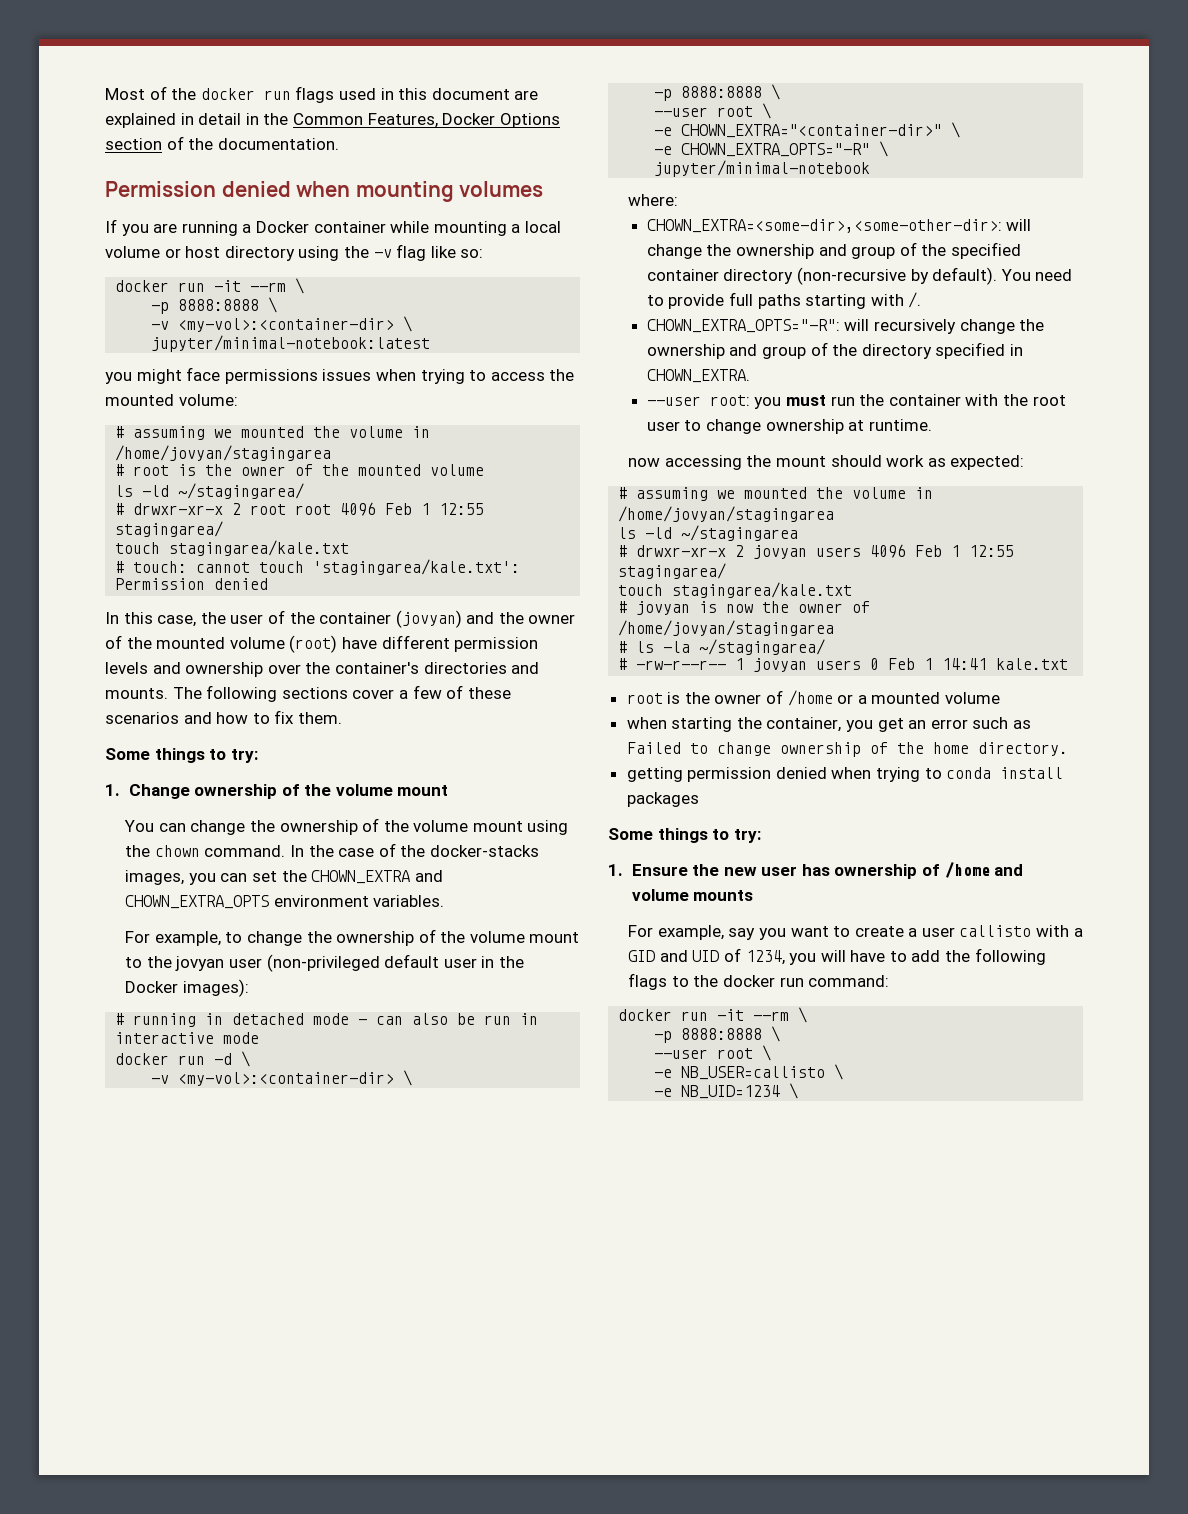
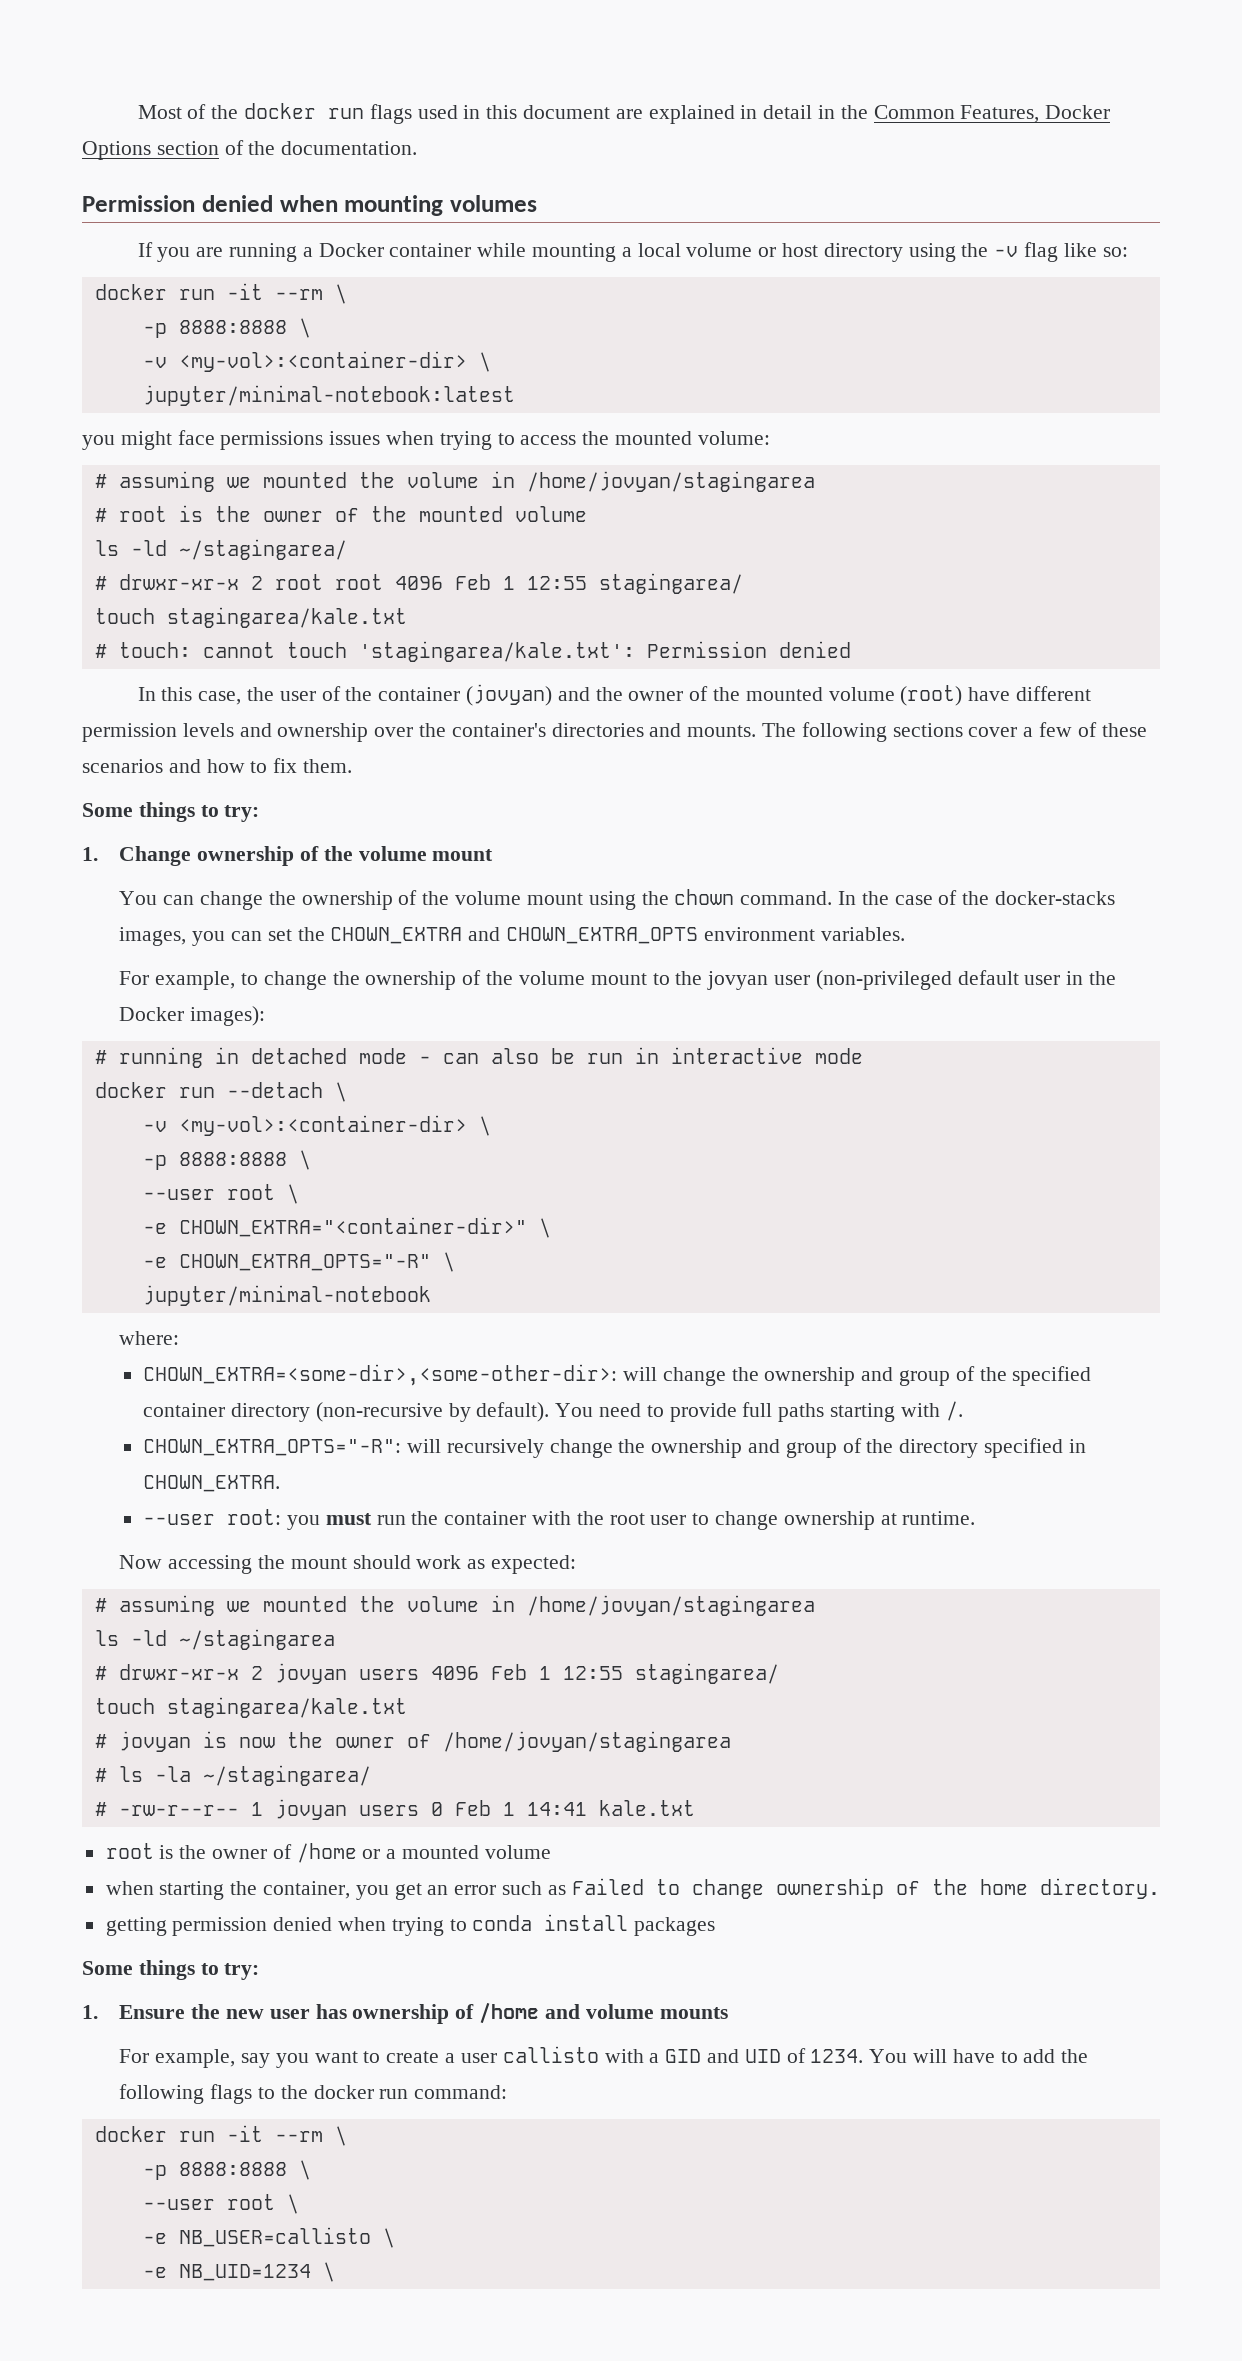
[214,1053,233,1065] -d -> [226,1082,323,1098] --detach
[628,458,661,467] now -> [119,1555,163,1569] Now
[745,950,817,965] 1234, you -> [810,2049,908,2063] 1234. You

